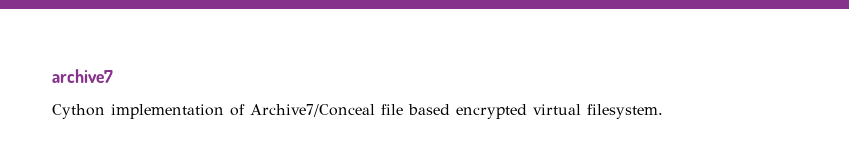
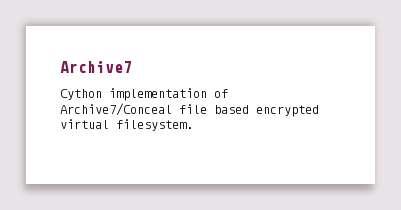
[52,69,113,83] archive7 -> [60,61,132,73] Archive7

